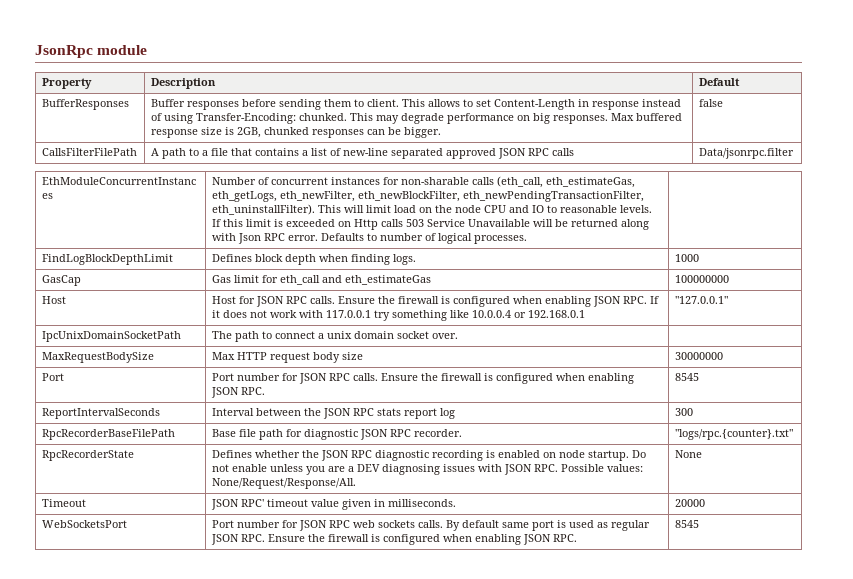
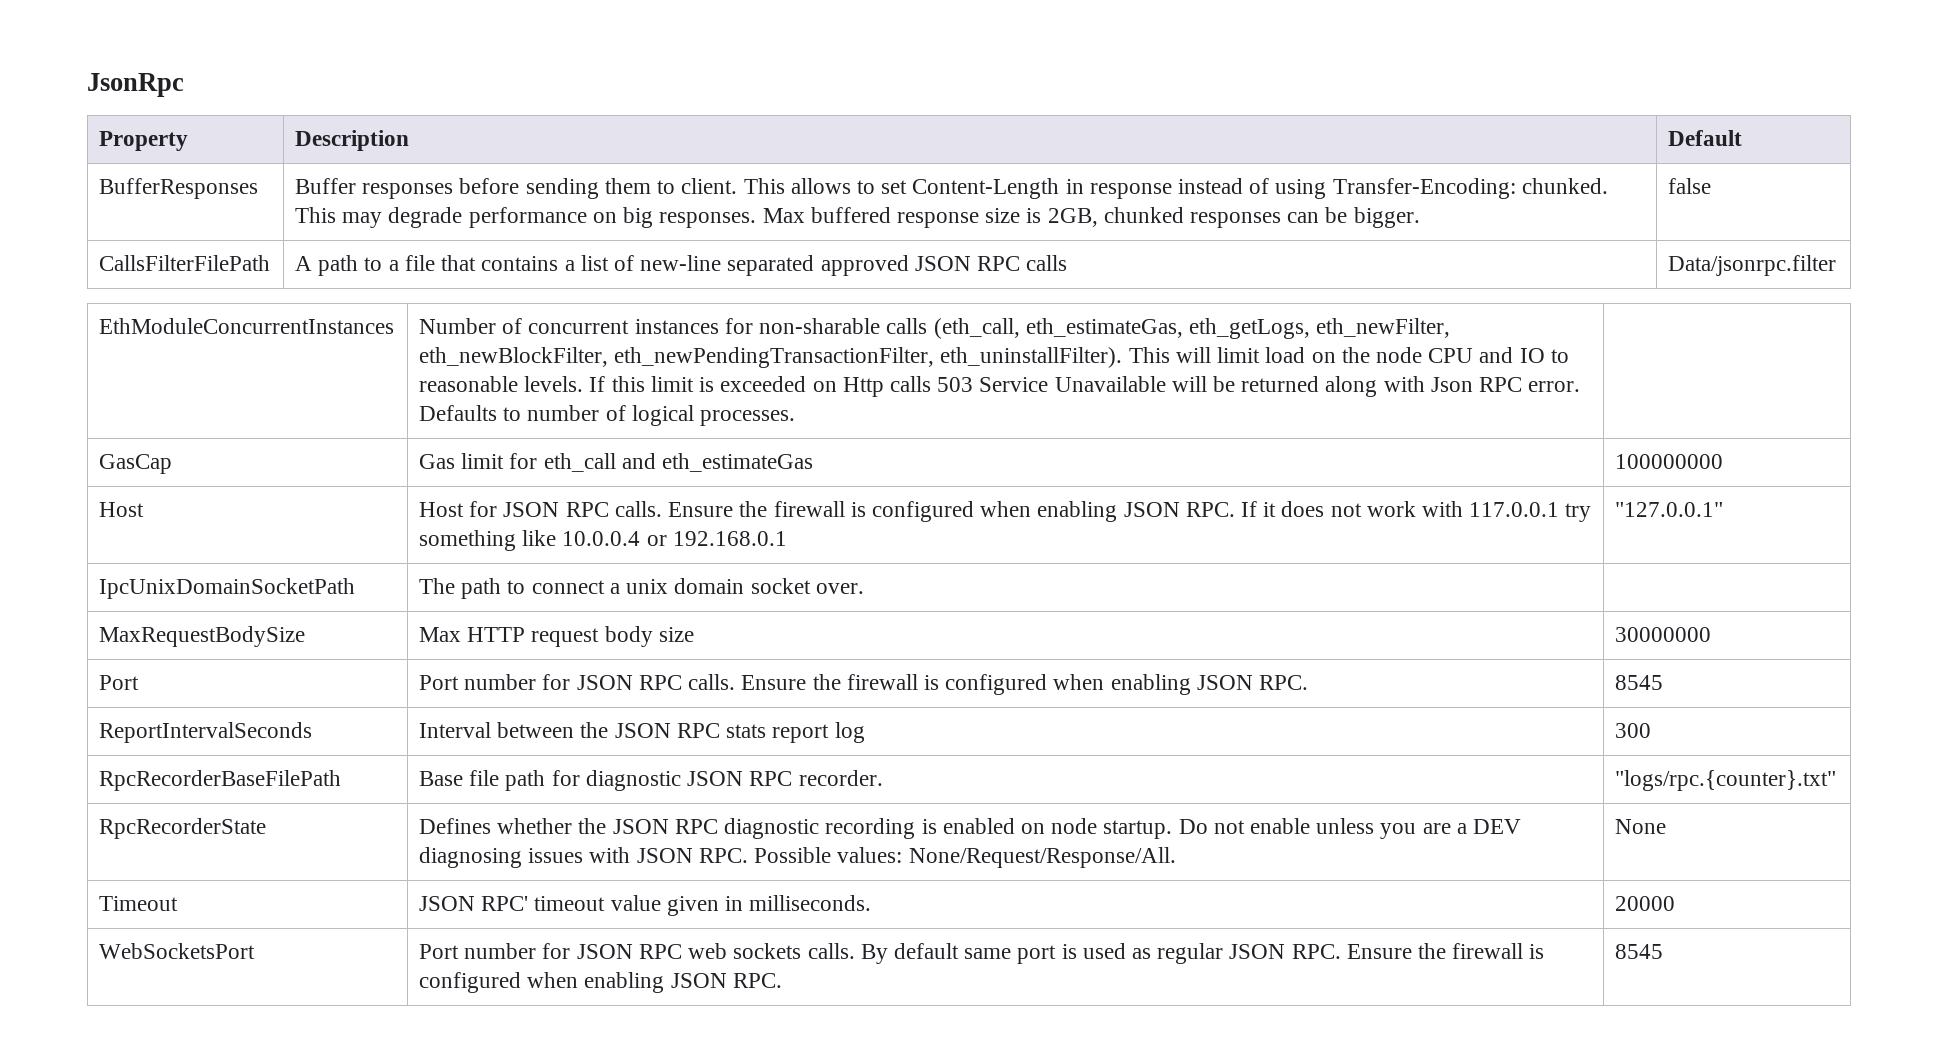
[97,45,148,55] module -> (184, 85) none
[41,254,173,265] [211,254,416,265] [674,254,699,262] // FindLogBlockDepthLimit | Defines block depth when finding logs. | 1000 -> (796, 418) none

